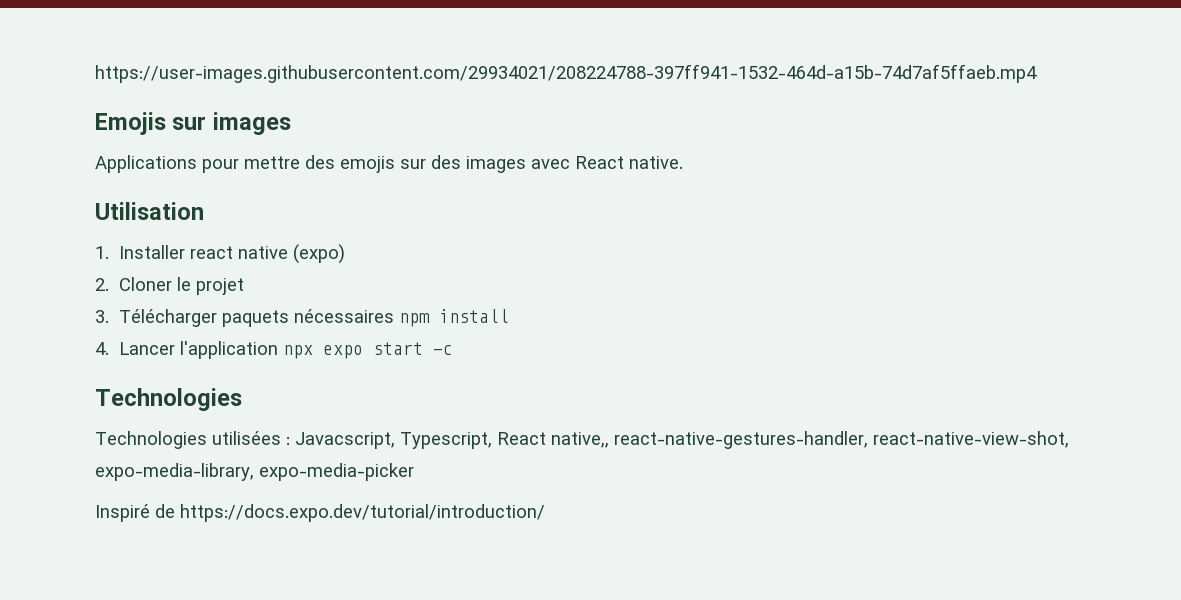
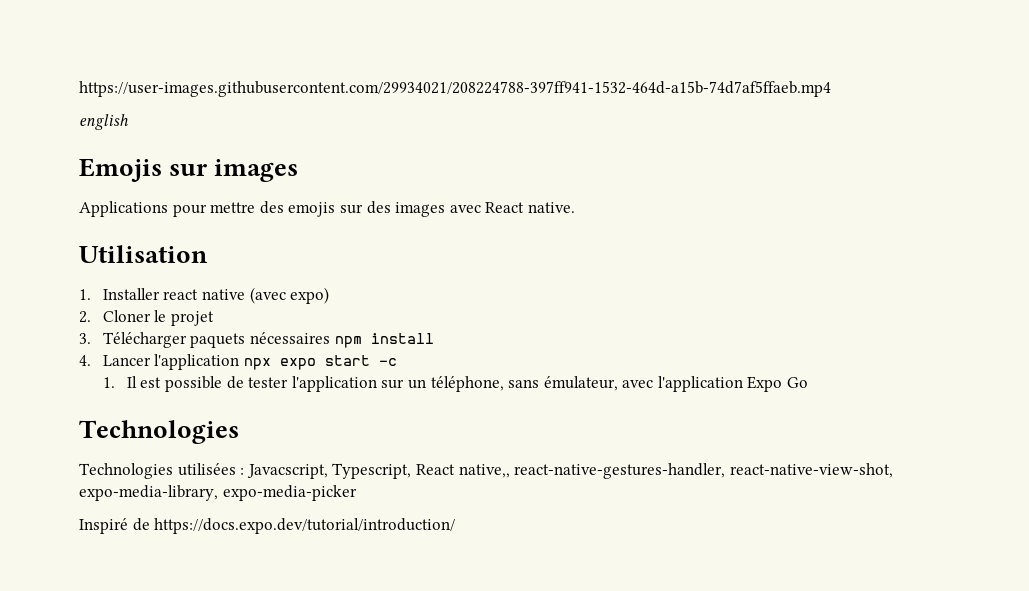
(1037, 73) none -> [79,114,128,130] // english
[293,244,346,264] (expo) -> [249,287,330,304] (avec expo)
(454, 350) none -> [102,376,809,392] // 1. Il est possible de tester l'application sur un téléphone, sans émulateur, avec l'application Expo Go

